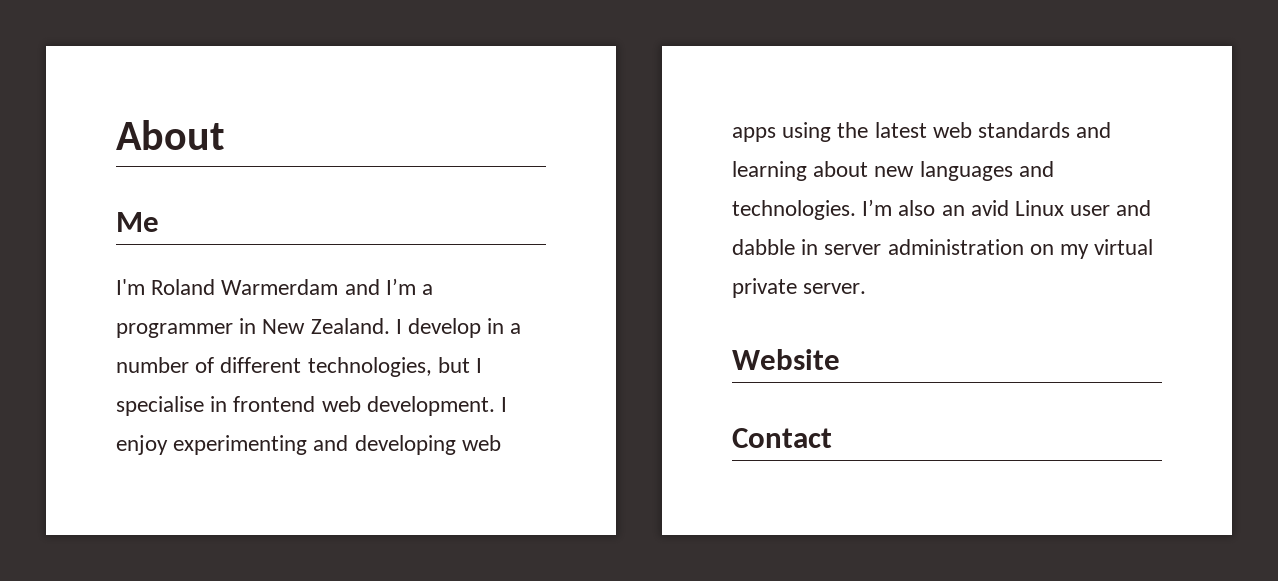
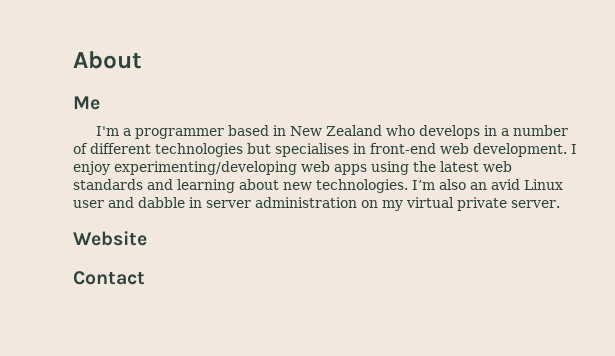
[151,278,416,295] Roland Warmerdam and I’m -> (119, 131) none
(233, 330) none -> [227,125,269,136] based
[310,318,482,338] Zealand. I develop -> [325,125,480,139] Zealand who develops
[307,357,483,377] [116,396,316,416] technologies, but I specialise in frontend -> [155,143,436,157] technologies but specialises in front-end
[173,435,456,455] experimenting and developing -> [114,161,297,175] experimenting/developing
[919,161,1054,181] languages and -> (312, 186) none

